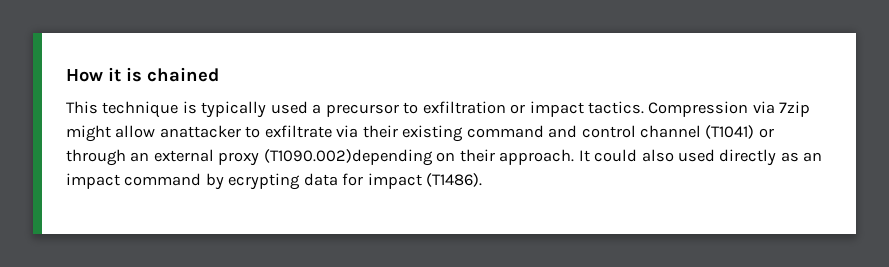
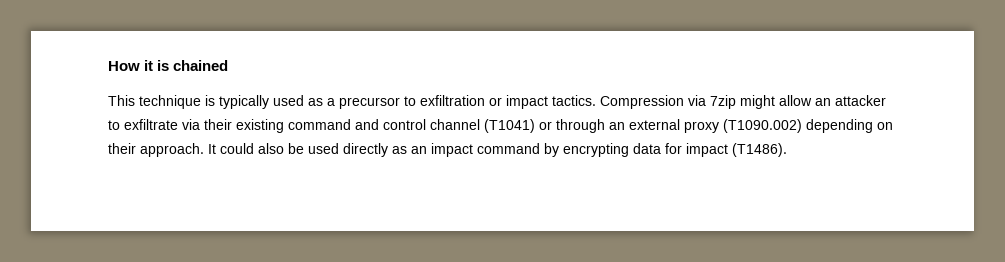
(308, 107) none -> [308,98,323,106] as
[159,125,241,138] anattacker -> [815,95,886,106] an attacker
[263,149,433,166] (T1090.002)depending -> [723,119,873,133] (T1090.002) depending
(674, 155) none -> [288,143,304,154] be
[228,173,301,190] ecrypting -> [563,143,629,157] encrypting

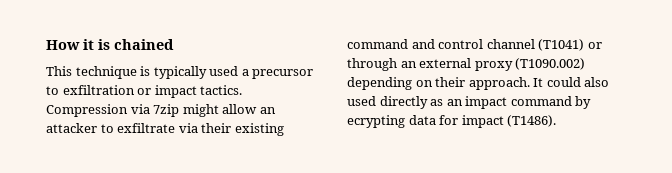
[308,98,323,106] as -> (239, 71) none
[288,143,304,154] be -> (610, 82) none
[563,143,629,157] encrypting -> [347,115,405,128] ecrypting

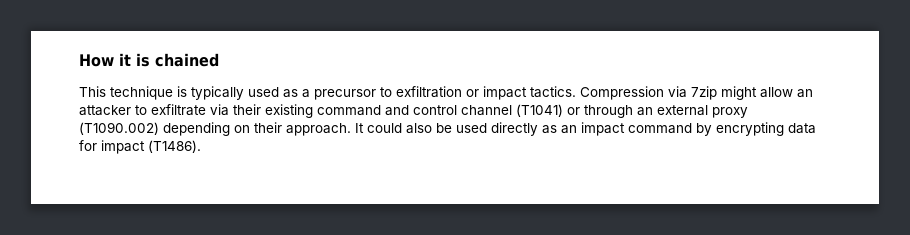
(239, 71) none -> [283,89,298,98] as
(610, 82) none -> [436,123,452,133] be
[347,115,405,128] ecrypting -> [716,122,784,136] encrypting

